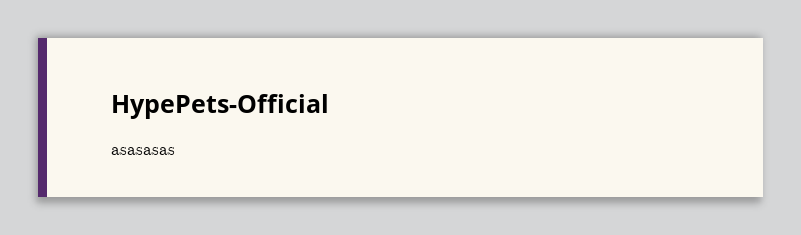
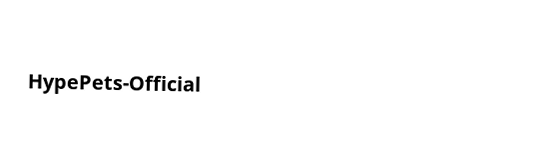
[111,147,175,155] // asasasas -> (201, 85) none

